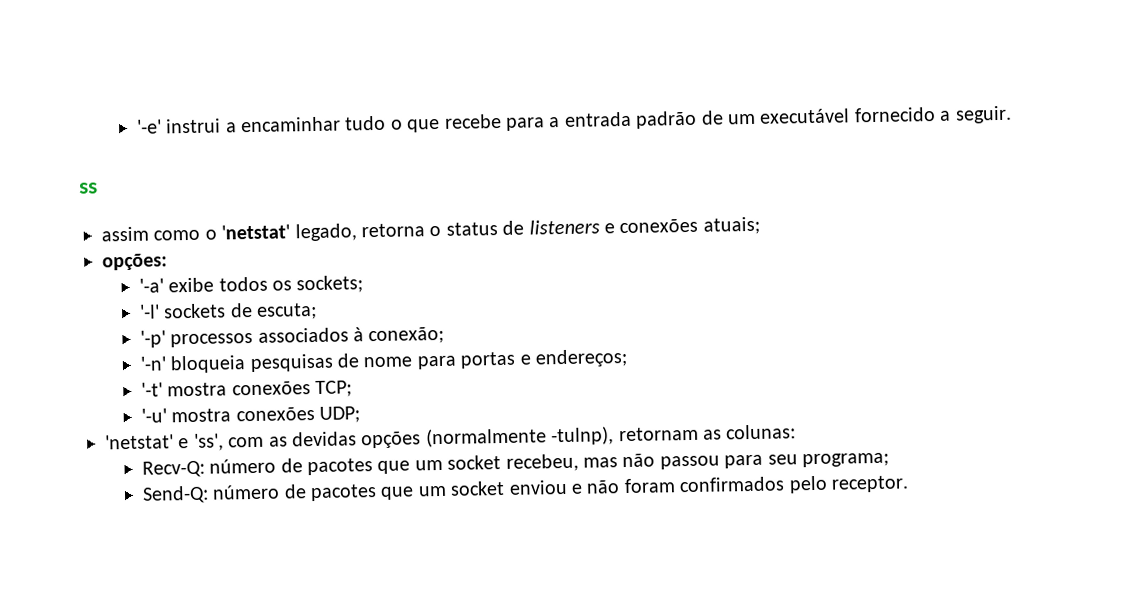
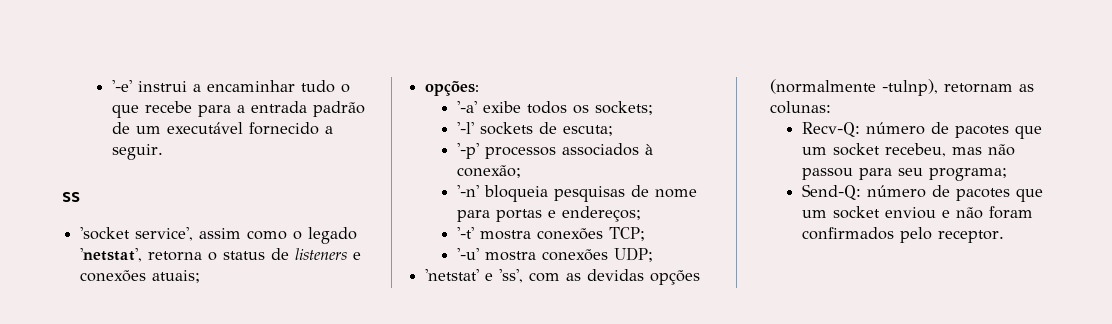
(98, 188) none -> [80,227,194,241] 'socket service',
[221,223,357,242] 'netstat' legado, -> [308,227,358,244] [80,248,143,262] legado 'netstat',

